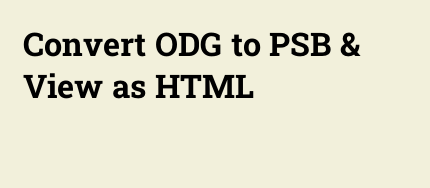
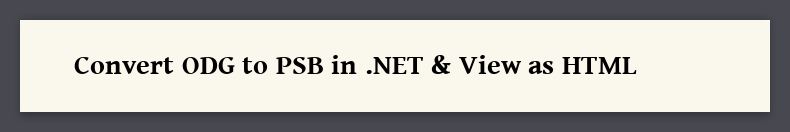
(332, 44) none -> [331,55,424,74] in .NET

